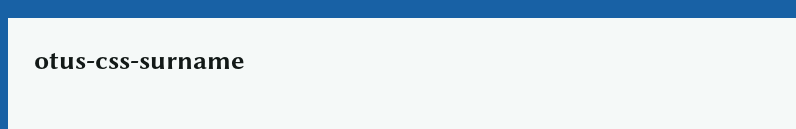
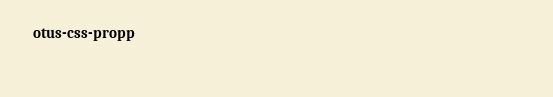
[34,52,245,69] otus-css-surname -> [33,28,135,41] otus-css-propp

